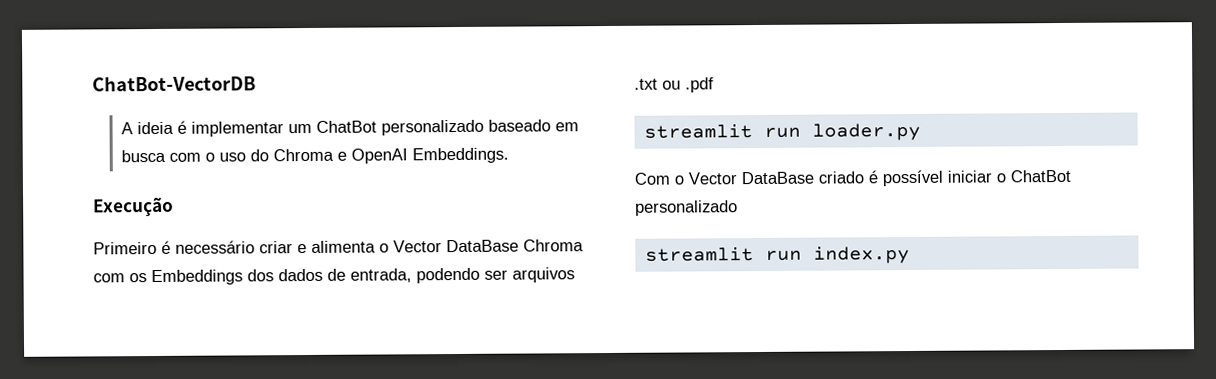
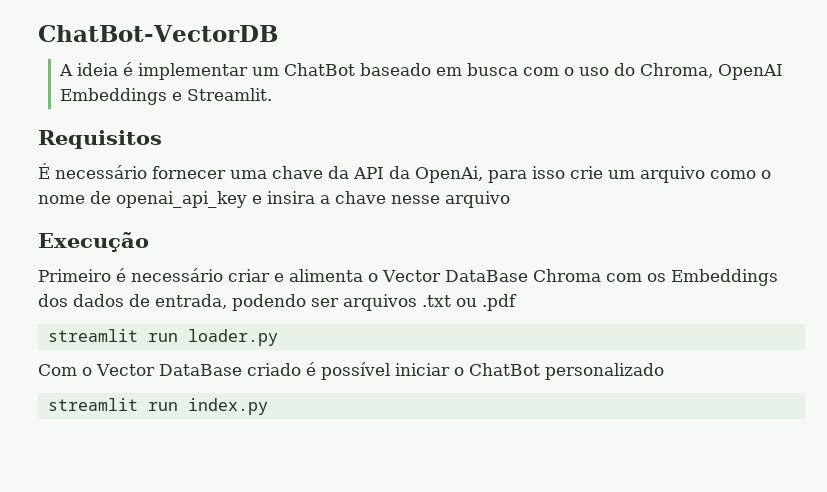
[380,119,484,136] personalizado -> (355, 69) none
[272,147,509,164] Chroma e OpenAI Embeddings. -> [639,63,783,80] [59,88,272,105] [38,130,162,149] [38,163,771,183] [38,191,510,208] Chroma, OpenAI Embeddings e Streamlit. // Requisitos // É necessário fornecer uma chave da API da OpenAi, para isso crie um arquivo como o nome de openai_api_key e insira a chave nesse arquivo

